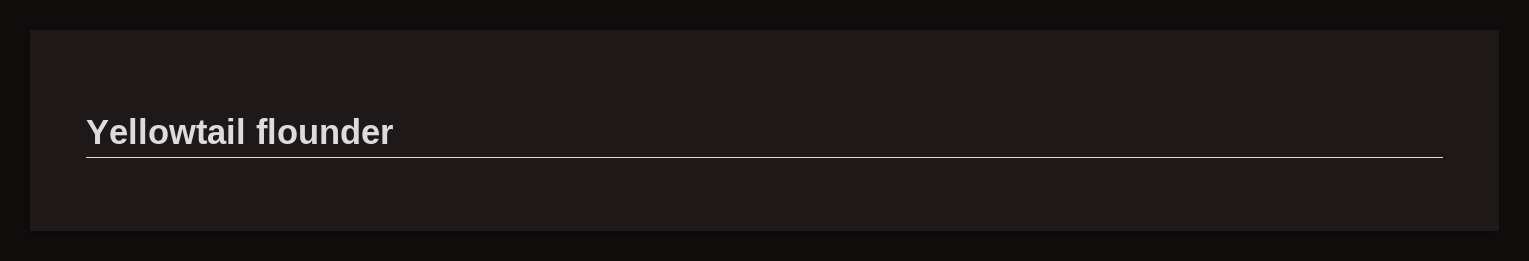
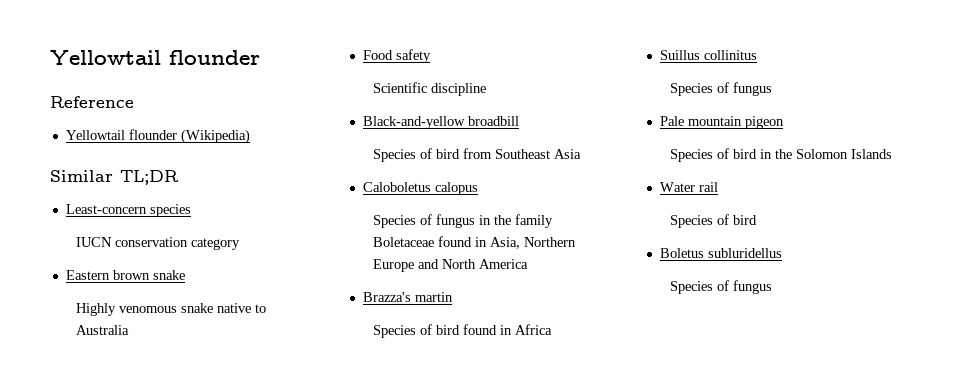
[86,118,393,144] Yellowtail flounder -> [50,50,260,65] [50,96,134,108] [65,129,250,144] [50,170,179,185] [65,204,191,217] [76,237,241,250] [65,270,185,280] [76,303,267,316] [76,325,130,335] [362,49,431,63] [373,82,487,96] [362,116,519,129] [373,148,582,162] [362,182,478,195] [373,214,554,228] [373,236,577,249] [373,259,529,272] [362,292,453,302] [373,324,553,338] [659,50,757,60] [670,82,773,96] [659,116,784,129] [670,148,893,162] [659,182,718,192] [670,214,758,228] [659,248,782,258] [670,280,773,294] Yellowtail flounder // Reference // Yellowtail flounder (Wikipedia) // Similar TL;DR // Least-concern species // IUCN conservation category // Eastern brown snake // Highly venomous snake native to Australia // Food safety // Scientific discipline // Black-and-yellow broadbill // Species of bird from Southeast Asia // Caloboletus calopus // Species of fungus in the family Boletaceae found in Asia, Northern Europe and North America // Brazza's martin // Species of bird found in Africa // Suillus collinitus // Species of fungus // Pale mountain pigeon // Species of bird in the Solomon Islands // Water rail // Species of bird // Boletus subluridellus // Species of fungus

